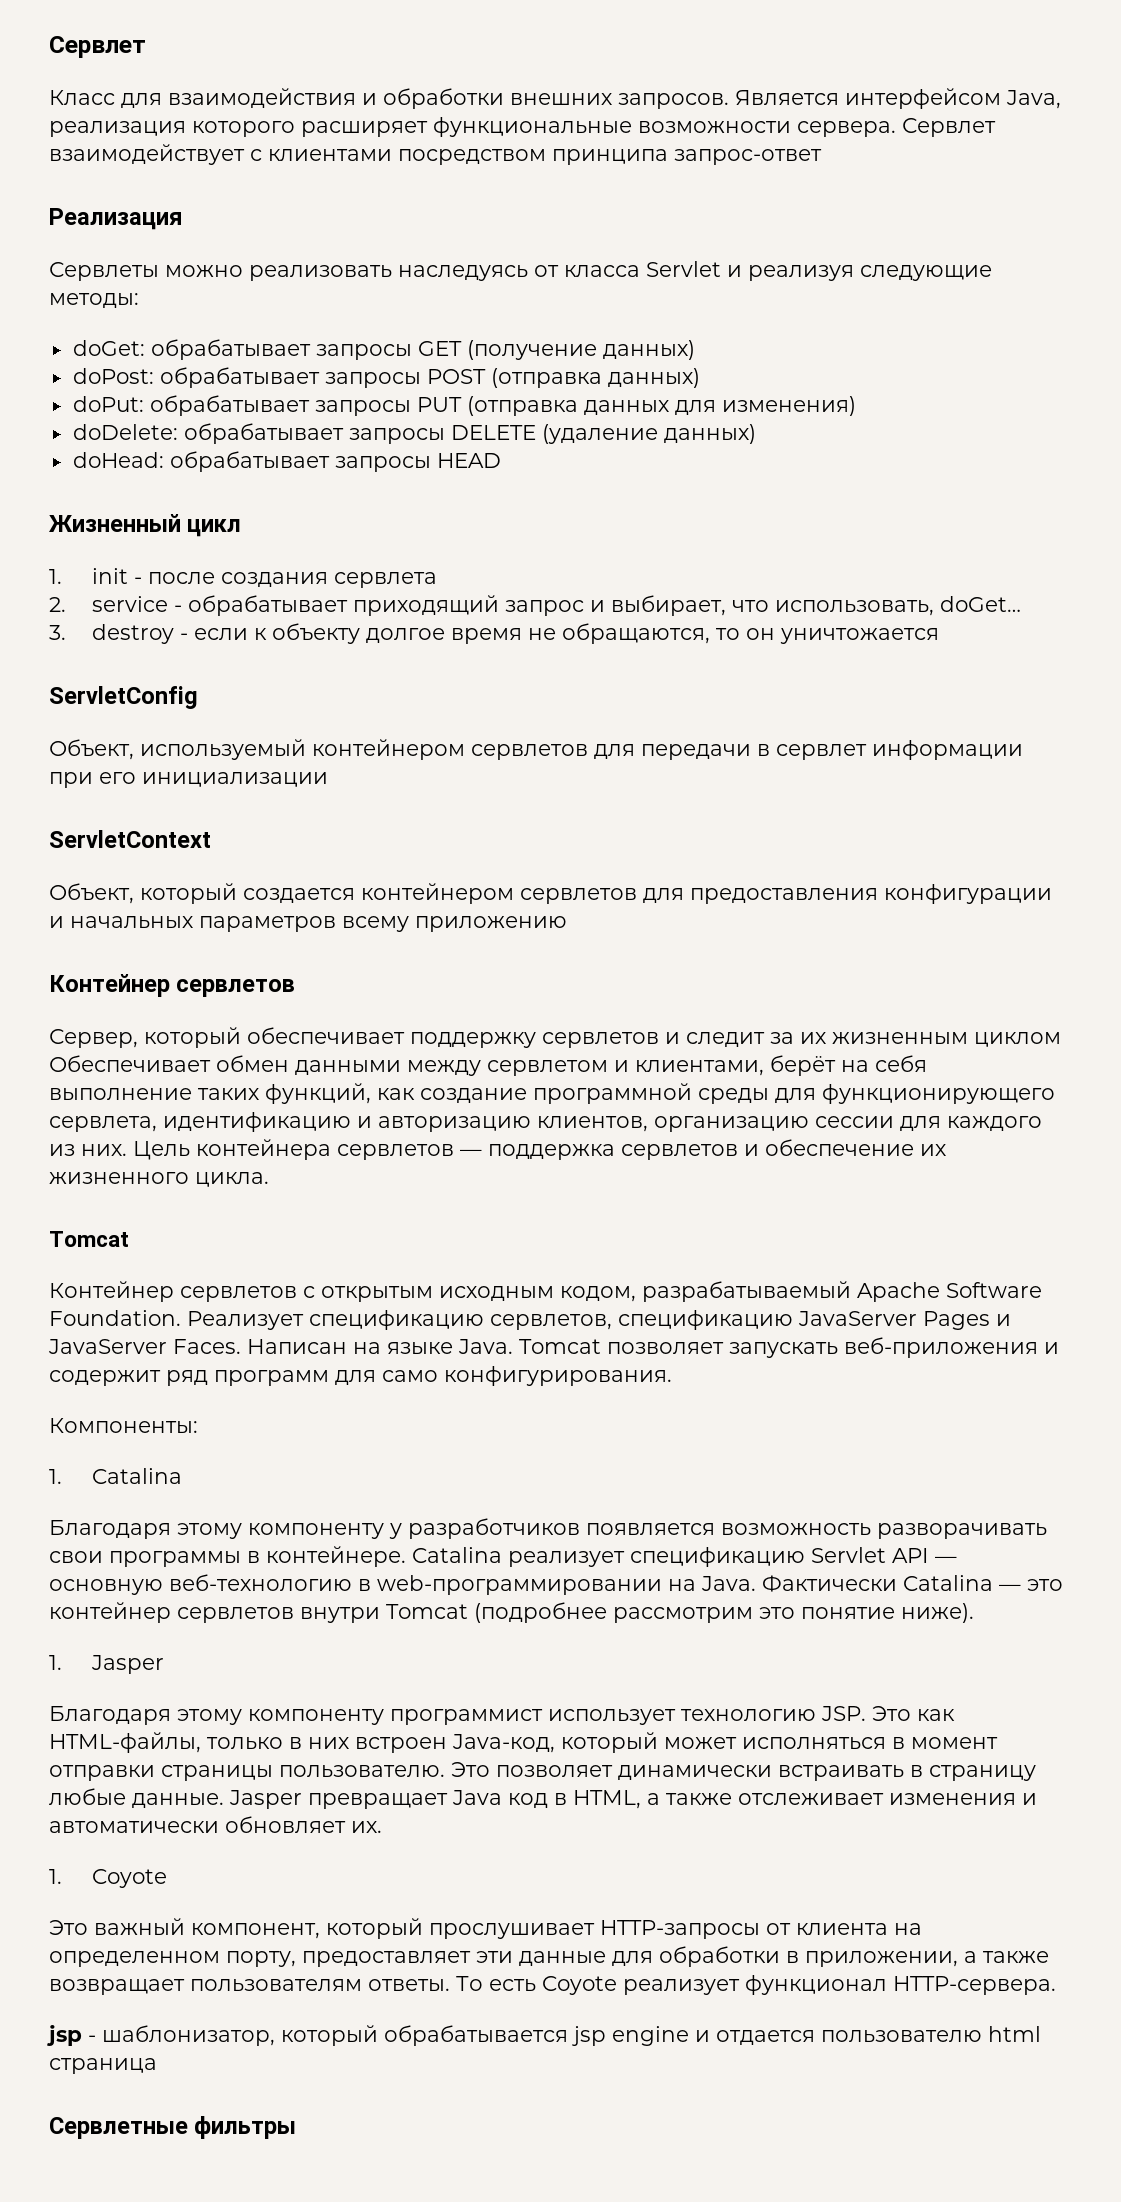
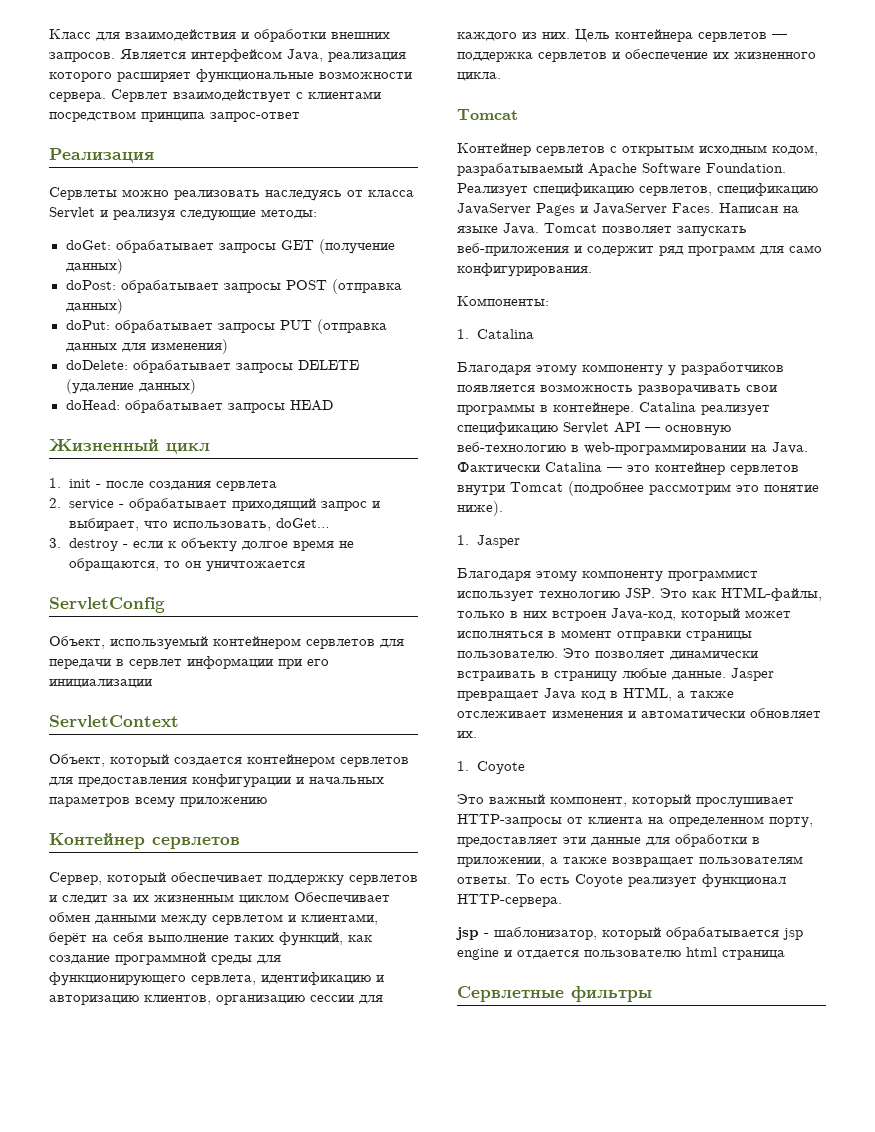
[49,36,146,58] Сервлет // -> (49, 34) none

